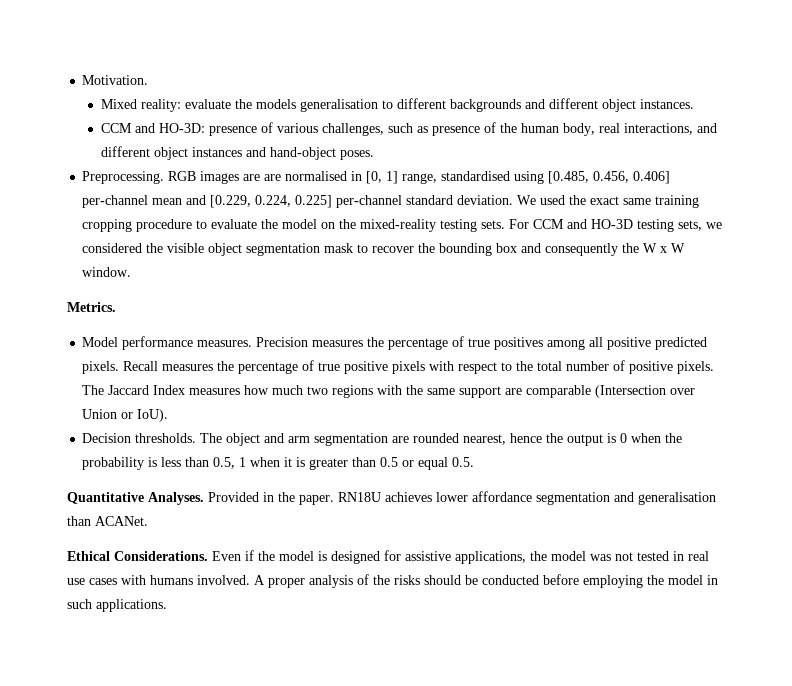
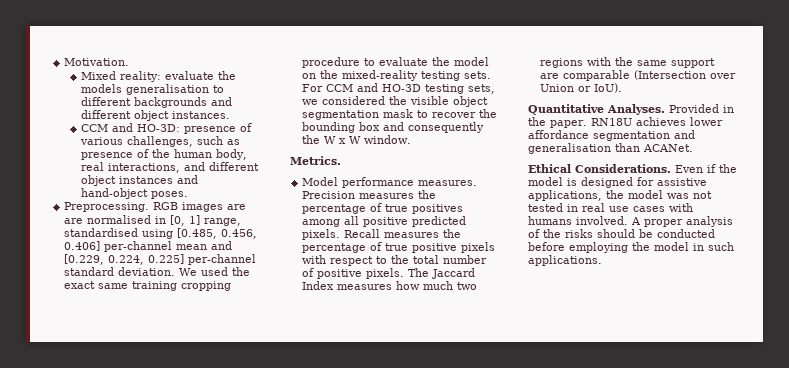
[82,433,683,446] [82,457,475,470] // Decision thresholds. The object and arm segmentation are rounded nearest, hence the output is 0 when the probability is less than 0.5, 1 when it is greater than 0.5 or equal 0.5. -> (623, 88) none

